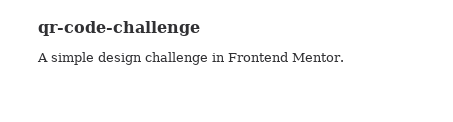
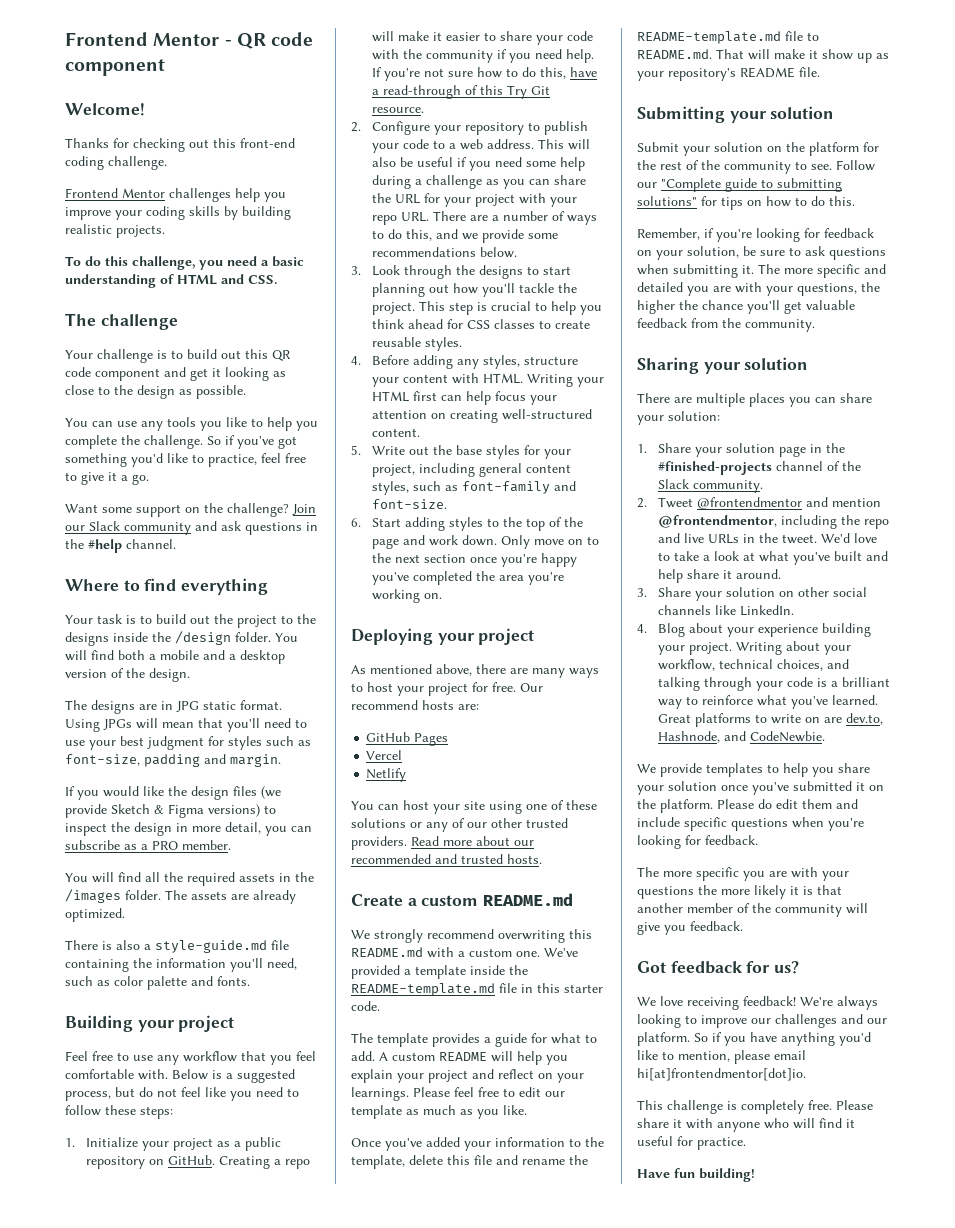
[38,21,200,36] [37,52,344,65] qr-code-challenge // A simple design challenge in Frontend Mentor. -> [65,32,314,49] [65,59,165,76] [65,103,145,116] [65,138,295,152] [65,156,167,170] [65,188,286,202] [65,206,291,220] [65,224,165,238] [65,256,304,270] [65,274,277,288] [65,313,178,330] [65,349,291,363] [65,367,286,381] [65,385,246,399] [65,417,318,431] [65,435,297,449] [65,453,306,467] [65,472,149,485] [65,503,316,517] [65,521,318,535] [65,539,176,553] [65,578,269,595] [65,614,316,628] [65,631,298,646] [65,650,285,664] [65,668,190,682] [65,700,282,714] [65,718,307,732] [65,736,311,750] [65,754,281,767] [65,786,281,800] [65,804,276,818] [65,822,312,836] [65,840,231,850] [65,872,314,886] [65,889,296,904] [65,908,125,922] [65,940,289,953] [65,958,297,972] [65,976,250,990] [65,1015,235,1032] [65,1051,316,1065] [65,1069,295,1083] [65,1087,299,1101] [65,1105,173,1119] [65,1137,281,1151] [85,1155,310,1169] [371,31,593,45] [371,49,594,63] [371,67,597,81] [371,85,550,99] [371,107,424,113] [351,121,588,135] [371,139,590,153] [371,157,585,171] [371,175,586,189] [371,193,577,207] [371,211,597,225] [371,229,558,243] [371,247,517,258] [351,265,571,279] [371,283,577,297] [371,301,602,315] [371,319,590,329] [371,337,462,351] [351,355,578,369] [371,373,604,387] [371,391,557,405] [371,409,592,423] [371,428,420,437] [351,445,571,459] [371,463,571,477] [371,481,576,495] [371,499,447,509] [351,517,583,531] [371,535,599,549] [371,553,577,567] [371,571,564,585] [371,589,442,603] [351,628,535,645] [351,664,599,678] [351,682,543,696] [351,700,479,710] [366,732,449,746] [366,750,403,760] [366,768,407,782] [351,800,597,814] [351,818,568,832] [351,836,534,850] [351,854,542,864] [351,893,574,906] [351,929,592,943] [351,947,578,958] [351,965,528,979] [351,983,603,996] [351,1001,380,1011] [351,1033,597,1047] [351,1051,568,1065] [351,1069,584,1083] [351,1087,565,1101] [351,1105,527,1119] [351,1137,604,1151] [351,1155,588,1169] [637,31,819,44] [637,49,889,63] [637,67,820,81] [637,106,835,123] [637,142,879,156] [637,160,875,174] [637,178,842,192] [637,196,855,210] [637,228,874,242] [637,246,886,260] [637,264,886,278] [637,282,880,296] [637,300,855,314] [637,318,815,332] [637,357,809,374] [637,393,872,407] [637,411,720,425] [637,443,845,457] [657,461,861,475] [657,479,763,493] [637,497,881,509] [657,515,889,529] [657,533,877,544] [657,551,888,565] [657,569,781,583] [637,587,867,601] [657,605,794,616] [637,623,871,637] [657,641,851,655] [657,659,849,671] [657,677,890,691] [657,695,878,709] [657,713,883,727] [657,731,825,743] [637,763,870,777] [637,781,884,795] [637,799,858,813] [637,817,864,831] [637,835,758,849] [637,867,849,881] [637,885,842,899] [637,903,868,917] [637,921,743,935] [637,961,800,974] [637,996,878,1010] [637,1014,887,1028] [637,1032,871,1046] [637,1050,806,1064] [637,1068,806,1081] [637,1100,873,1114] [637,1118,855,1132] [637,1136,746,1150] [637,1168,755,1182] Frontend Mentor - QR code component // Welcome! // Thanks for checking out this front-end coding challenge. // Frontend Mentor challenges help you improve your coding skills by building realistic projects. // To do this challenge, you need a basic understanding of HTML and CSS. // The challenge // Your challenge is to build out this QR code component and get it looking as close to the design as possible. // You can use any tools you like to help you complete the challenge. So if you've got something you'd like to practice, feel free to give it a go. // Want some support on the challenge? Join our Slack community and ask questions in the #help channel. // Where to find everything // Your task is to build out the project to the designs inside the /design folder. You will find both a mobile and a desktop version of the design. // The designs are in JPG static format. Using JPGs will mean that you'll need to use your best judgment for styles such as font-size, padding and margin. // If you would like the design files (we provide Sketch & Figma versions) to inspect the design in more detail, you can subscribe as a PRO member. // You will find all the required assets in the /images folder. The assets are already optimized. // There is also a style-guide.md file containing the information you'll need, such as color palette and fonts. // Building your project // Feel free to use any workflow that you feel comfortable with. Below is a suggested process, but do not feel like you need to follow these steps: // 1. Initialize your project as a public repository on GitHub. Creating a repo will make it easier to share your code with the community if you need help. If you're not sure how to do this, have a read-through of this Try Git resource. // 2. Configure your repository to publish your code to a web address. This will also be useful if you need some help during a challenge as you can share the URL for your project with your repo URL. There are a number of ways to do this, and we provide some recommendations below. // 3. Look through the designs to start planning out how you'll tackle the project. This step is crucial to help you think ahead for CSS classes to create reusable styles. // 4. Before adding any styles, structure your content with HTML. Writing your HTML first can help focus your attention on creating well-structured content. // 5. Write out the base styles for your project, including general content styles, such as font-family and font-size. // 6. Start adding styles to the top of the page and work down. Only move on to the next section once you're happy you've completed the area you're working on. // Deploying your project // As mentioned above, there are many ways to host your project for free. Our recommend hosts are: // GitHub Pages // Vercel // Netlify // You can host your site using one of these solutions or any of our other trusted providers. Read more about our recommended and trusted hosts. // Create a custom README.md // We strongly recommend overwriting this README.md with a custom one. We've provided a template inside the README-template.md file in this starter code. // The template provides a guide for what to add. A custom README will help you explain your project and reflect on your learnings. Please feel free to edit our template as much as you like. // Once you've added your information to the template, delete this file and rename the README-template.md file to README.md. That will make it show up as your repository's README file. // Submitting your solution // Submit your solution on the platform for the rest of the community to see. Follow our "Complete guide to submitting solutions" for tips on how to do this. // Remember, if you're looking for feedback on your solution, be sure to ask questions when submitting it. The more specific and detailed you are with your questions, the higher the chance you'll get valuable feedback from the community. // Sharing your solution // There are multiple places you can share your solution: // 1. Share your solution page in the #finished-projects channel of the Slack community. // 2. Tweet @frontendmentor and mention @frontendmentor, including the repo and live URLs in the tweet. We'd love to take a look at what you've built and help share it around. // 3. Share your solution on other social channels like LinkedIn. // 4. Blog about your experience building your project. Writing about your workflow, technical choices, and talking through your code is a brilliant way to reinforce what you've learned. Great platforms to write on are dev.to, Hashnode, and CodeNewbie. // We provide templates to help you share your solution once you've submitted it on the platform. Please do edit them and include specific questions when you're looking for feedback. // The more specific you are with your questions the more likely it is that another member of the community will give you feedback. // Got feedback for us? // We love receiving feedback! We're always looking to improve our challenges and our platform. So if you have anything you'd like to mention, please email hi[at]frontendmentor[dot]io. // This challenge is completely free. Please share it with anyone who will find it useful for practice. // Have fun building!

